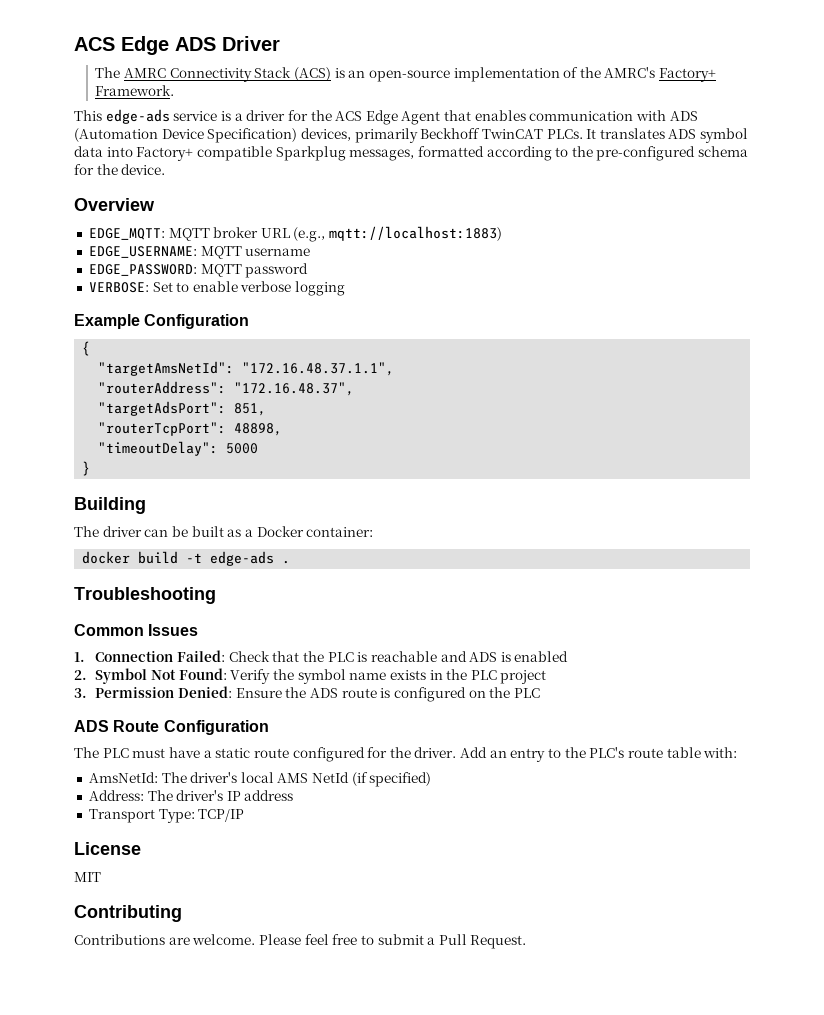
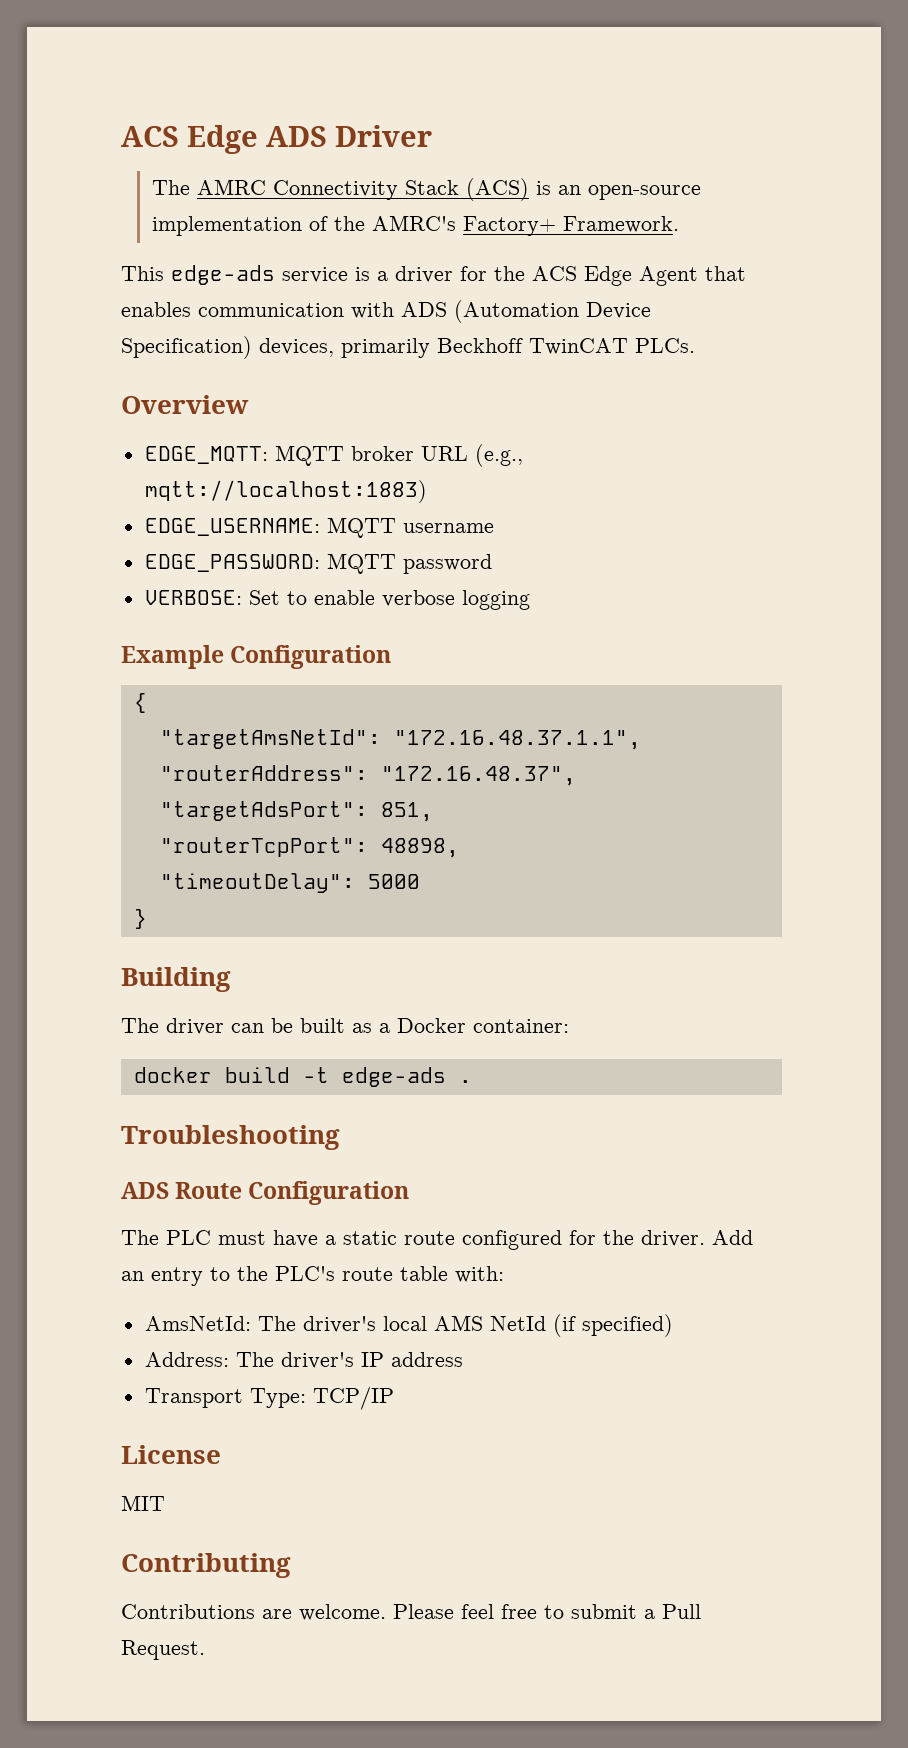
[586,128,749,143] [74,146,749,161] [74,164,166,175] It translates ADS symbol data into Factory+ compatible Sparkplug messages, formatted according to the pre-configured schema for the device. -> (695, 345) none
[74,624,199,636] [74,650,569,662] [74,668,547,684] [74,686,540,702] // Common Issues // 1. Connection Failed: Check that the PLC is reachable and ADS is enabled // 2. Symbol Not Found: Verify the symbol name exists in the PLC project // 3. Permission Denied: Ensure the ADS route is configured on the PLC -> (340, 1137) none

